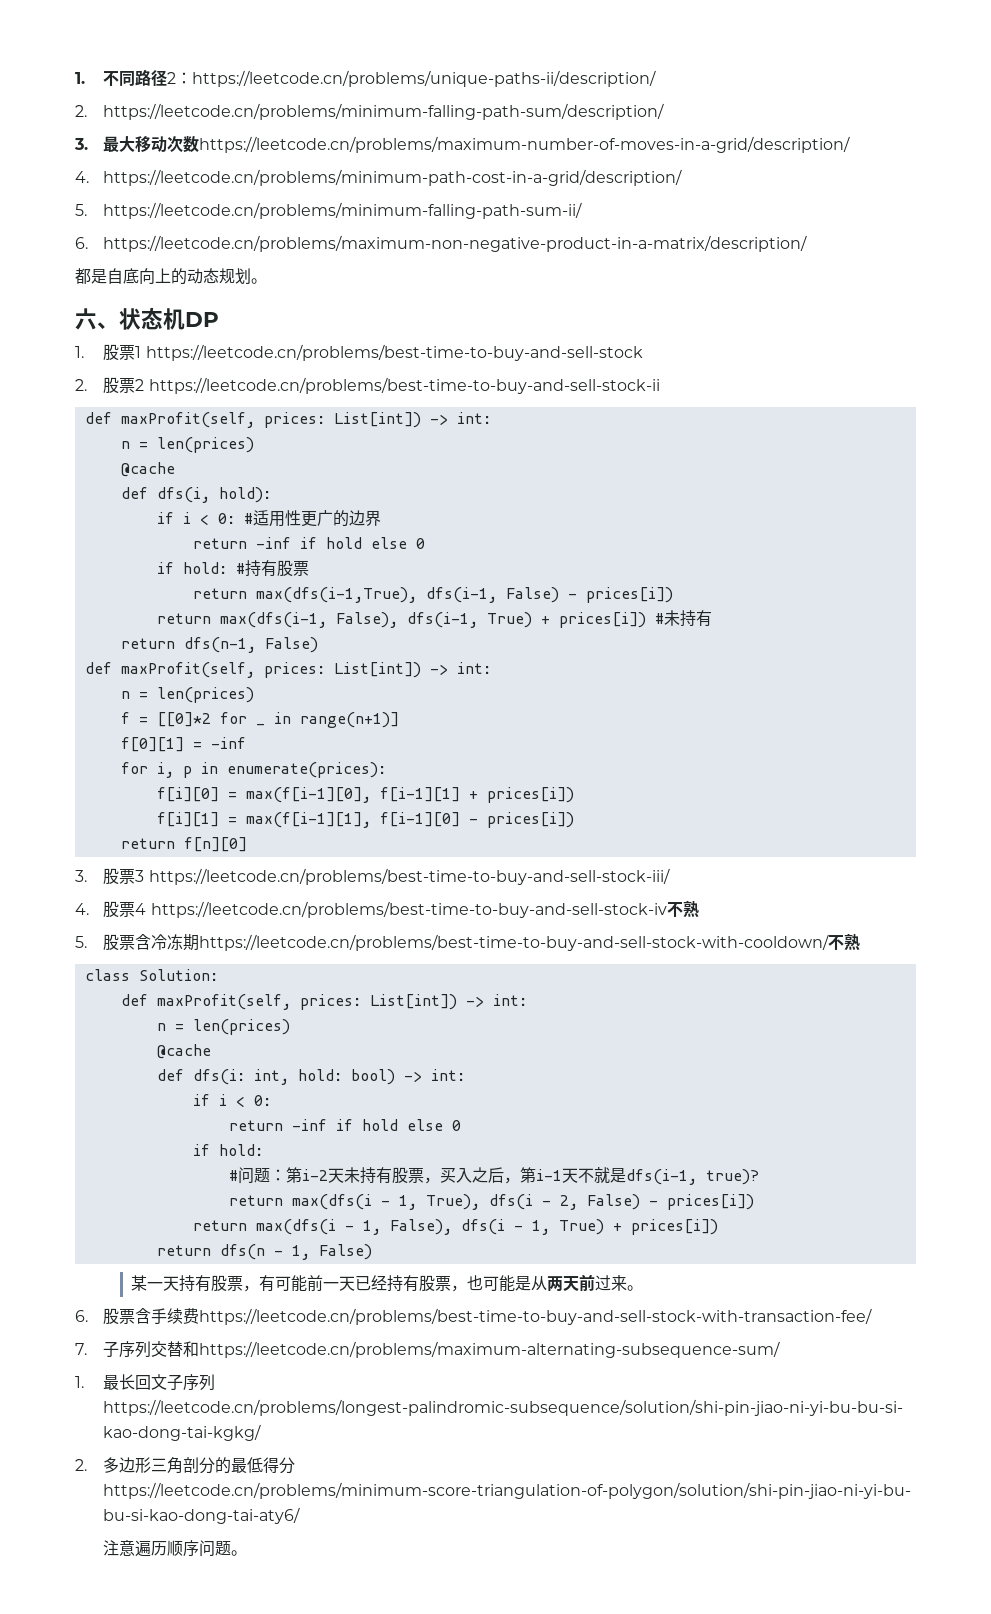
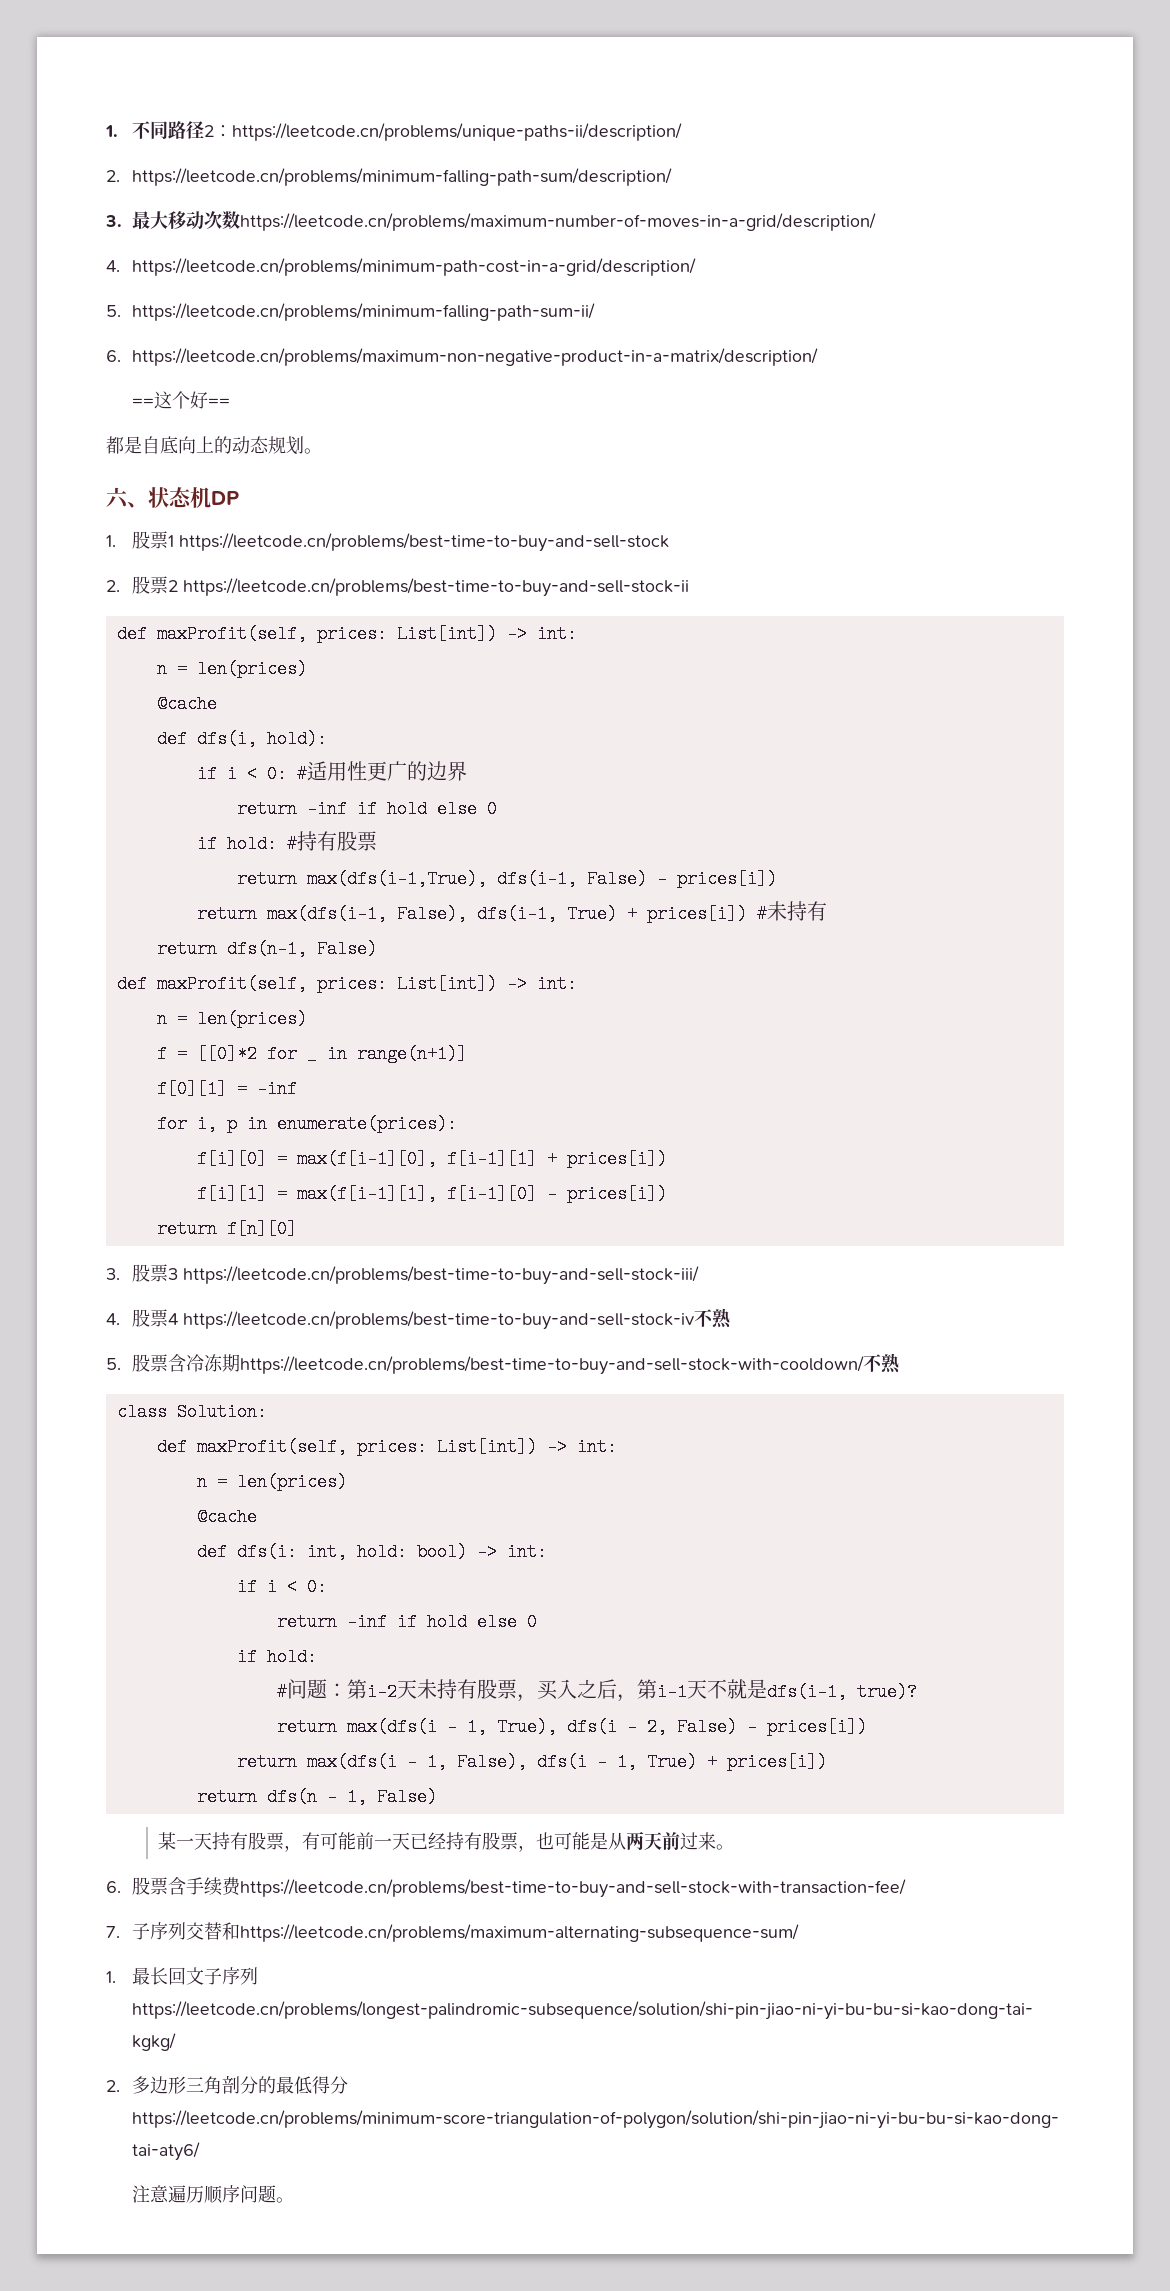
(808, 243) none -> [132,391,231,409] // ==这个好==

